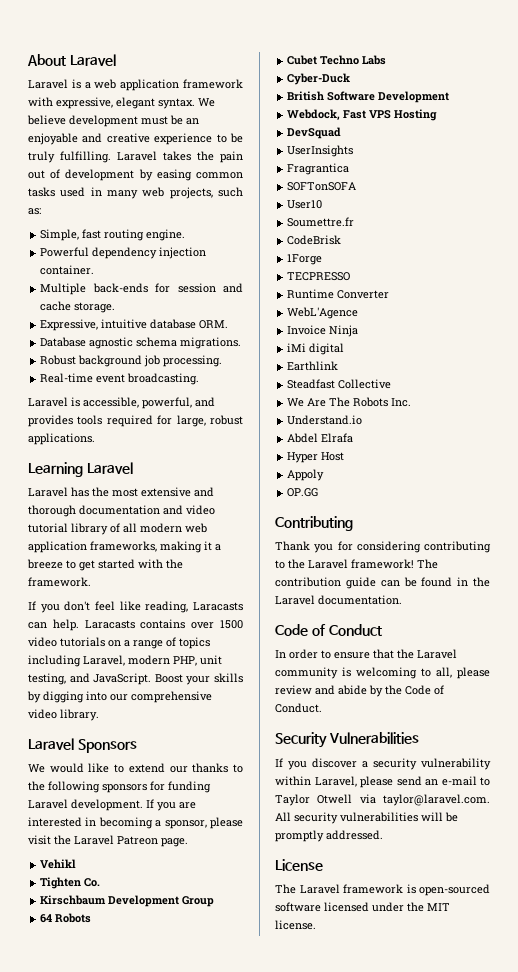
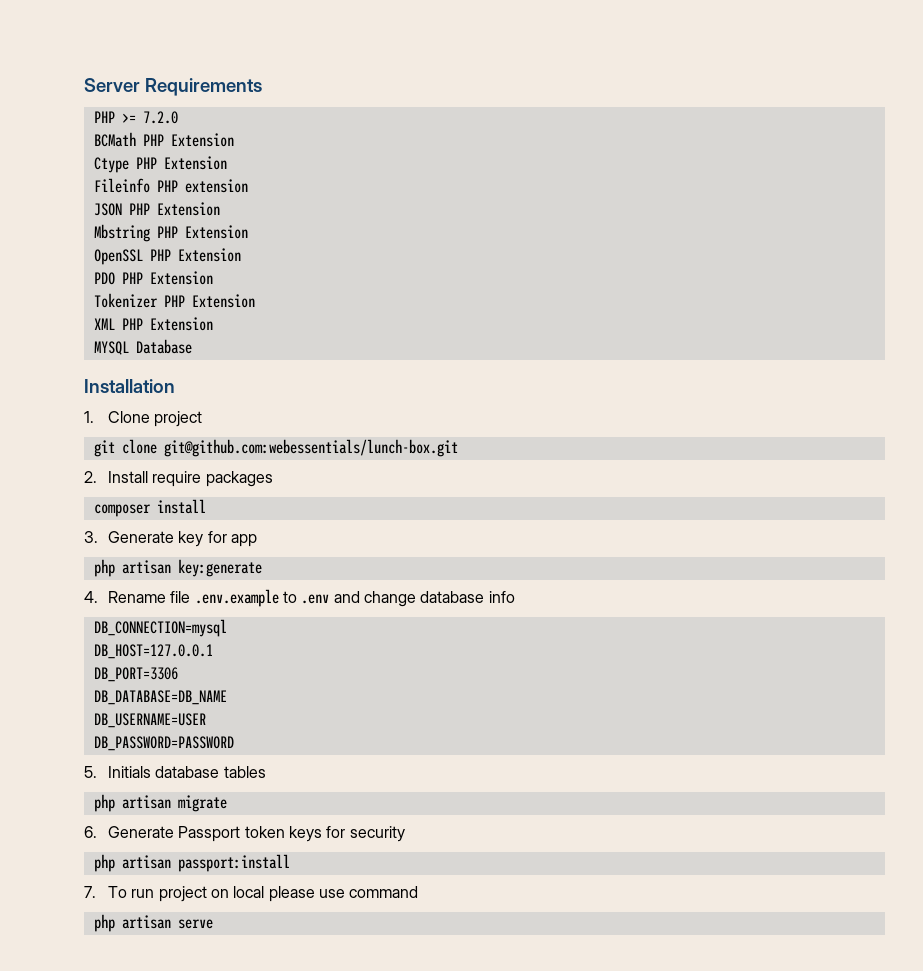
[27,54,116,66] [28,79,243,91] [28,97,215,109] [27,115,199,127] [28,133,244,145] [28,151,243,163] [28,169,243,181] [28,187,243,199] [28,208,41,215] [40,229,186,241] [40,247,207,259] [40,265,95,275] [40,283,243,295] [40,301,116,313] [40,319,229,331] [40,337,242,349] [40,355,223,367] [40,373,200,385] [28,397,215,409] [28,415,244,427] [28,433,95,445] [28,462,133,477] [28,487,214,497] [28,505,215,517] [28,523,207,535] [28,541,221,553] [27,559,183,571] [28,577,91,587] [28,601,243,613] [28,619,243,631] [28,637,210,649] [28,655,222,667] [28,673,243,685] [27,691,212,703] [28,709,99,721] [28,738,137,753] [28,763,243,773] [28,781,211,793] [28,799,196,811] [28,817,244,829] [28,835,188,847] [40,859,77,869] [40,877,101,889] [40,895,215,907] [40,913,92,923] [287,55,387,65] [287,73,351,85] [287,91,450,103] [287,109,438,121] [287,127,342,139] [287,145,354,157] [287,163,350,175] [287,182,357,191] [287,200,323,209] [287,217,355,227] [287,235,342,245] [287,254,323,265] [287,272,351,281] [287,289,390,299] [287,307,359,319] [287,325,359,337] [287,343,345,355] [287,361,339,371] [287,379,392,389] [287,397,412,407] [287,415,363,425] [287,433,354,443] [287,452,345,463] [287,469,325,481] [287,488,319,497] [275,516,353,531] [275,541,491,553] [275,559,438,569] [275,577,490,589] [275,595,402,605] [275,624,382,636] [275,649,457,659] [275,667,490,679] [275,685,444,697] [275,703,322,713] [275,732,419,748] [275,758,491,770] [275,776,490,788] [275,794,490,806] [275,812,458,824] [275,830,383,842] [275,859,323,871] [275,884,490,896] [275,902,450,912] [275,920,316,930] About Laravel // Laravel is a web application framework with expressive, elegant syntax. We believe development must be an enjoyable and creative experience to be truly fulfilling. Laravel takes the pain out of development by easing common tasks used in many web projects, such as: // Simple, fast routing engine. // Powerful dependency injection container. // Multiple back-ends for session and cache storage. // Expressive, intuitive database ORM. // Database agnostic schema migrations. // Robust background job processing. // Real-time event broadcasting. // Laravel is accessible, powerful, and provides tools required for large, robust applications. // Learning Laravel // Laravel has the most extensive and thorough documentation and video tutorial library of all modern web application frameworks, making it a breeze to get started with the framework. // If you don't feel like reading, Laracasts can help. Laracasts contains over 1500 video tutorials on a range of topics including Laravel, modern PHP, unit testing, and JavaScript. Boost your skills by digging into our comprehensive video library. // Laravel Sponsors // We would like to extend our thanks to the following sponsors for funding Laravel development. If you are interested in becoming a sponsor, please visit the Laravel Patreon page. // Vehikl // Tighten Co. // Kirschbaum Development Group // 64 Robots // Cubet Techno Labs // Cyber-Duck // British Software Development // Webdock, Fast VPS Hosting // DevSquad // UserInsights // Fragrantica // SOFTonSOFA // User10 // Soumettre.fr // CodeBrisk // 1Forge // TECPRESSO // Runtime Converter // WebL'Agence // Invoice Ninja // iMi digital // Earthlink // Steadfast Collective // We Are The Robots Inc. // Understand.io // Abdel Elrafa // Hyper Host // Appoly // OP.GG // Contributing // Thank you for considering contributing to the Laravel framework! The contribution guide can be found in the Laravel documentation. // Code of Conduct // In order to ensure that the Laravel community is welcoming to all, please review and abide by the Code of Conduct. // Security Vulnerabilities // If you discover a security vulnerability within Laravel, please send an e-mail to Taylor Otwell via taylor@laravel.com. All security vulnerabilities will be promptly addressed. // License // The Laravel framework is open-sourced software licensed under the MIT license. -> [84,78,262,96] [93,111,178,124] [93,132,234,147] [93,156,227,173] [93,178,248,193] [93,202,220,216] [93,224,248,242] [93,248,241,265] [93,271,213,285] [93,293,255,308] [93,317,213,331] [93,339,192,355] [84,379,175,393] [84,411,203,427] [93,439,458,457] [84,471,273,487] [93,499,206,517] [84,531,257,547] [93,559,262,577] [84,589,515,607] [93,619,227,637] [93,644,213,659] [93,667,178,682] [93,690,227,705] [93,713,206,728] [93,736,234,751] [84,766,266,778] [93,794,227,812] [84,826,405,842] [93,854,290,872] [84,886,419,902] [93,914,213,932] Server Requirements // PHP >= 7.2.0 // BCMath PHP Extension // Ctype PHP Extension // Fileinfo PHP extension // JSON PHP Extension // Mbstring PHP Extension // OpenSSL PHP Extension // PDO PHP Extension // Tokenizer PHP Extension // XML PHP Extension // MYSQL Database // Installation // 1. Clone project // git clone git@github.com:webessentials/lunch-box.git // 2. Install require packages // composer install // 3. Generate key for app // php artisan key:generate // 4. Rename file .env.example to .env and change database info // DB_CONNECTION=mysql // DB_HOST=127.0.0.1 // DB_PORT=3306 // DB_DATABASE=DB_NAME // DB_USERNAME=USER // DB_PASSWORD=PASSWORD // 5. Initials database tables // php artisan migrate // 6. Generate Passport token keys for security // php artisan passport:install // 7. To run project on local please use command // php artisan serve

